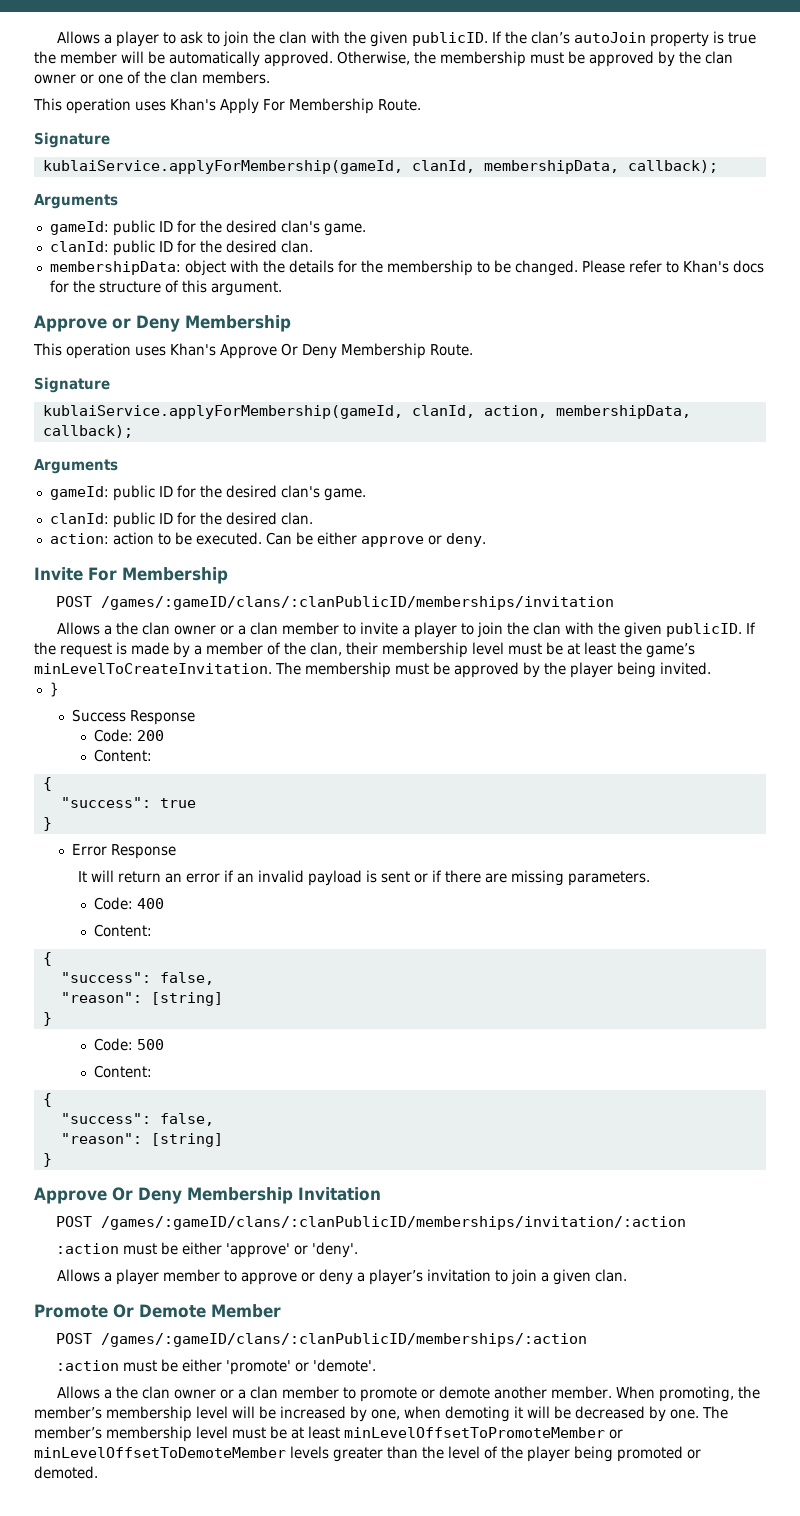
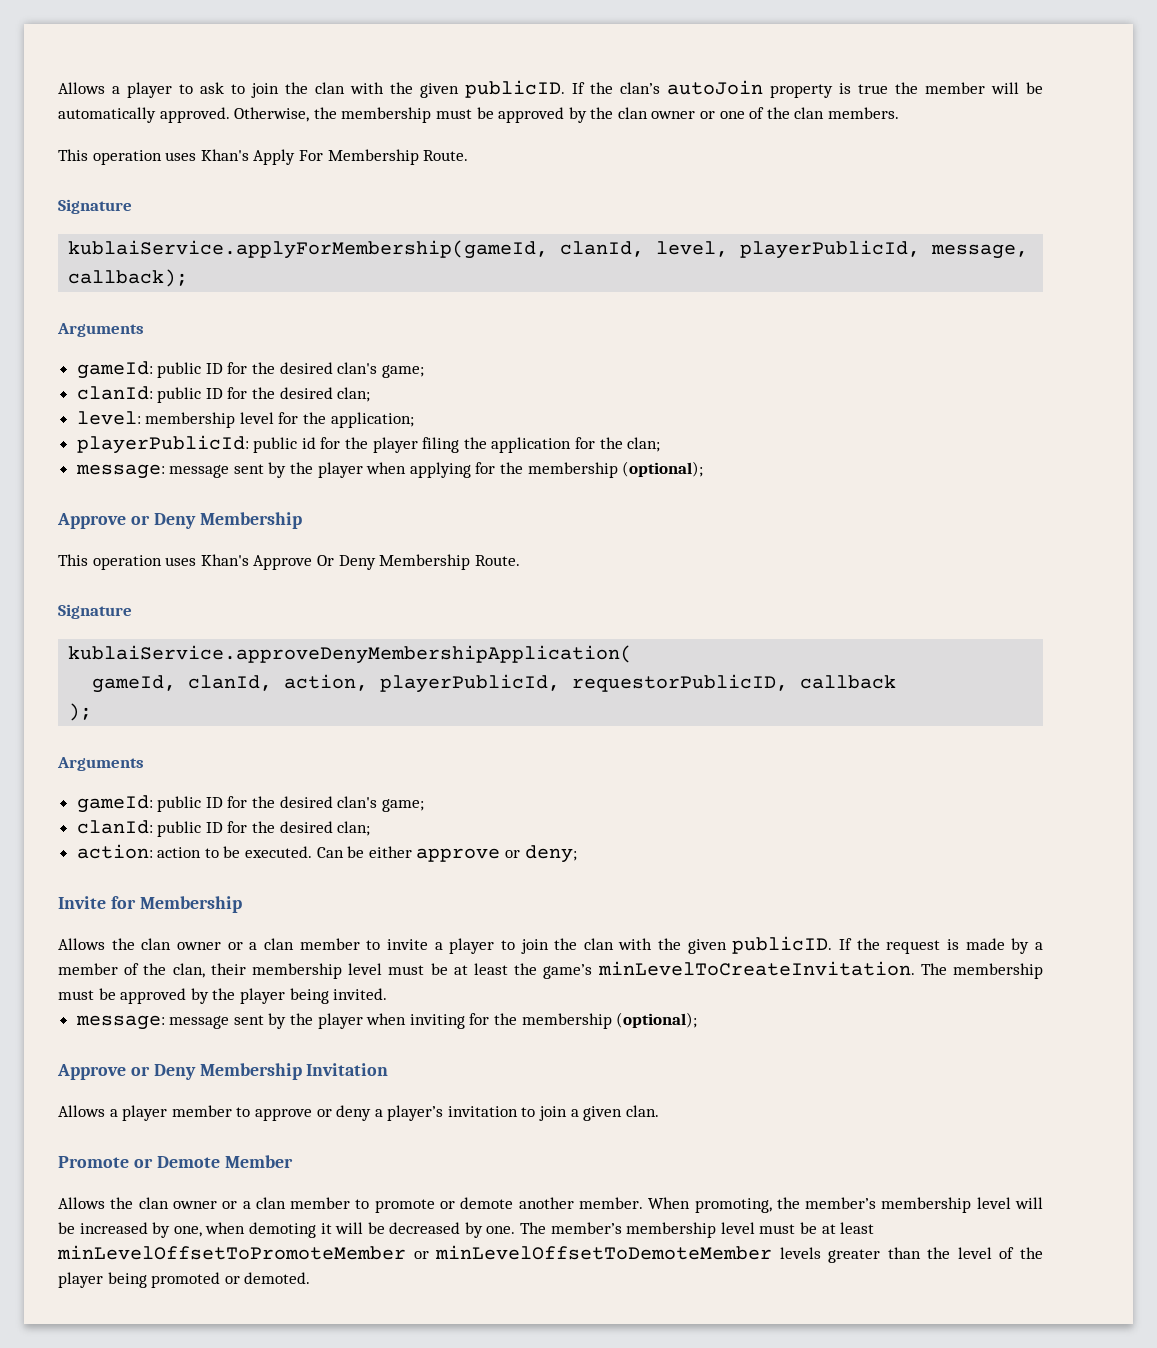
[483,160,718,174] [34,194,118,209] [49,220,366,236] [49,240,313,256] [49,260,764,276] [49,280,282,296] membershipData, callback); // Arguments // gameId: public ID for the desired clan's game. // clanId: public ID for the desired clan. // membershipData: object with the details for the membership to be changed. Please refer to Khan's docs for the structure of this argument. -> [656,240,1029,259] [68,269,189,287] [57,323,144,337] [76,361,424,379] [76,386,371,403] [76,411,414,428] [76,435,661,454] [75,461,704,479] level, playerPublicId, message, callback); // Arguments // gameId: public ID for the desired clan's game; // clanId: public ID for the desired clan; // level: membership level for the application; // playerPublicId: public id for the player filing the application for the clan; // message: message sent by the player when applying for the membership (optional);
[42,405,691,419] [42,425,133,438] [34,459,118,474] [49,485,366,501] [49,512,313,528] kublaiService.applyForMembership(gameId, clanId, action, membershipData, callback); // Arguments // gameId: public ID for the desired clan's game. // clanId: public ID for the desired clan. -> [68,645,633,664] [92,674,897,693] [68,703,93,721] [57,757,144,771] [76,795,424,813] [76,820,371,837] kublaiService.approveDenyMembershipApplication( // gameId, clanId, action, playerPublicId, requestorPublicID, callback // ); // Arguments // gameId: public ID for the desired clan's game; // clanId: public ID for the desired clan;
[445,533,486,547] deny. -> [524,845,577,863] deny;
[88,567,228,584] [55,596,614,610] [57,622,113,635] For Membership // POST /games/:gameID/clans/:clanPublicID/memberships/invitation // Allows a -> [110,896,242,913] [58,938,105,950] for Membership // Allows
[49,682,59,697] [71,709,195,725] [93,729,164,742] [93,749,152,762] [42,777,52,791] [60,797,196,808] [42,817,52,831] [71,844,176,859] [77,870,650,886] [93,897,164,910] [93,924,152,937] [42,952,52,966] [60,972,214,985] [60,992,223,1006] [42,1012,52,1026] [93,1038,164,1051] [93,1065,152,1078] [42,1093,52,1107] [60,1113,214,1126] [60,1133,223,1147] [42,1153,52,1167] [34,1187,133,1204] } // Success Response // Code: 200 // Content: // { // "success": true // } // Error Response // It will return an error if an invalid payload is sent or if there are missing parameters. // Code: 400 // Content: // { // "success": false, // "reason": [string] // } // Code: 500 // Content: // { // "success": false, // "reason": [string] // } // Approve Or -> [75,1012,698,1030] [57,1064,150,1080] message: message sent by the player when inviting for the membership (optional); // Approve or
[55,1216,686,1230] [55,1242,358,1258] // POST /games/:gameID/clans/:clanPublicID/memberships/invitation/:action // :action must be either 'approve' or 'deny'. -> (389, 1069) none
[113,1304,134,1318] Or -> [133,1158,153,1168] or
[55,1333,587,1347] [55,1359,376,1375] [57,1386,113,1399] // POST /games/:gameID/clans/:clanPublicID/memberships/:action // :action must be either 'promote' or 'demote'. // Allows a -> [58,1197,105,1209] // Allows

